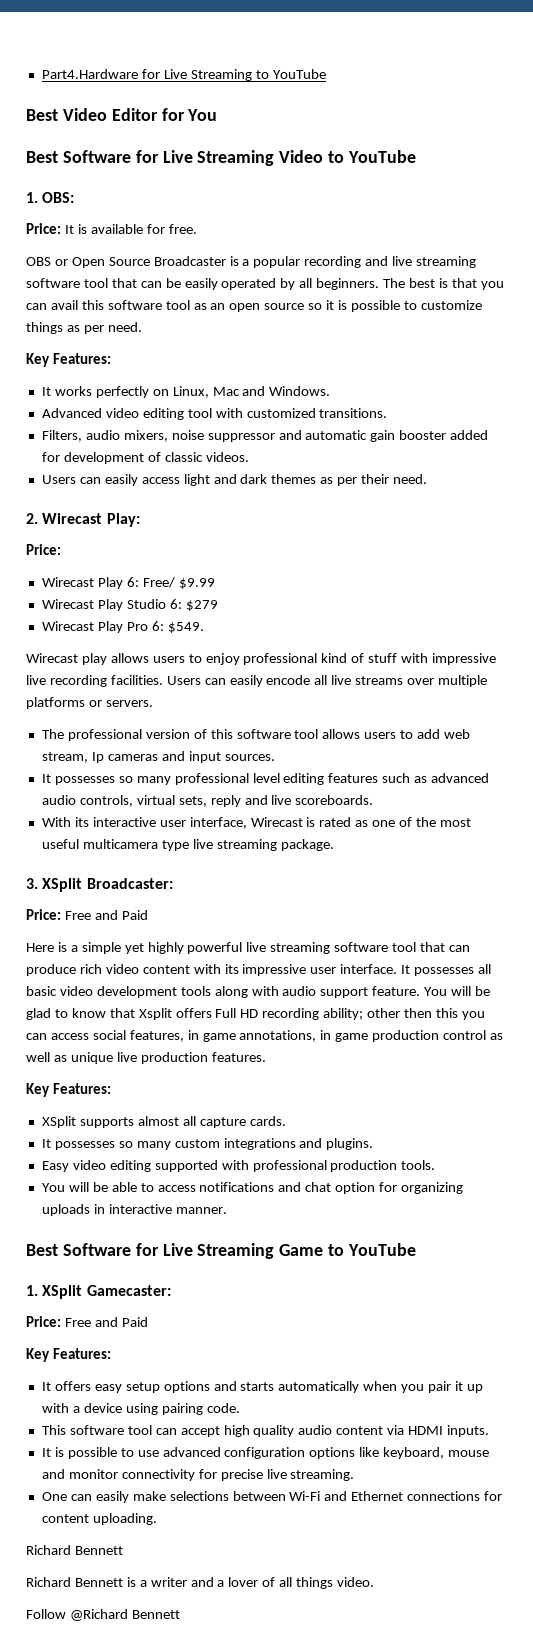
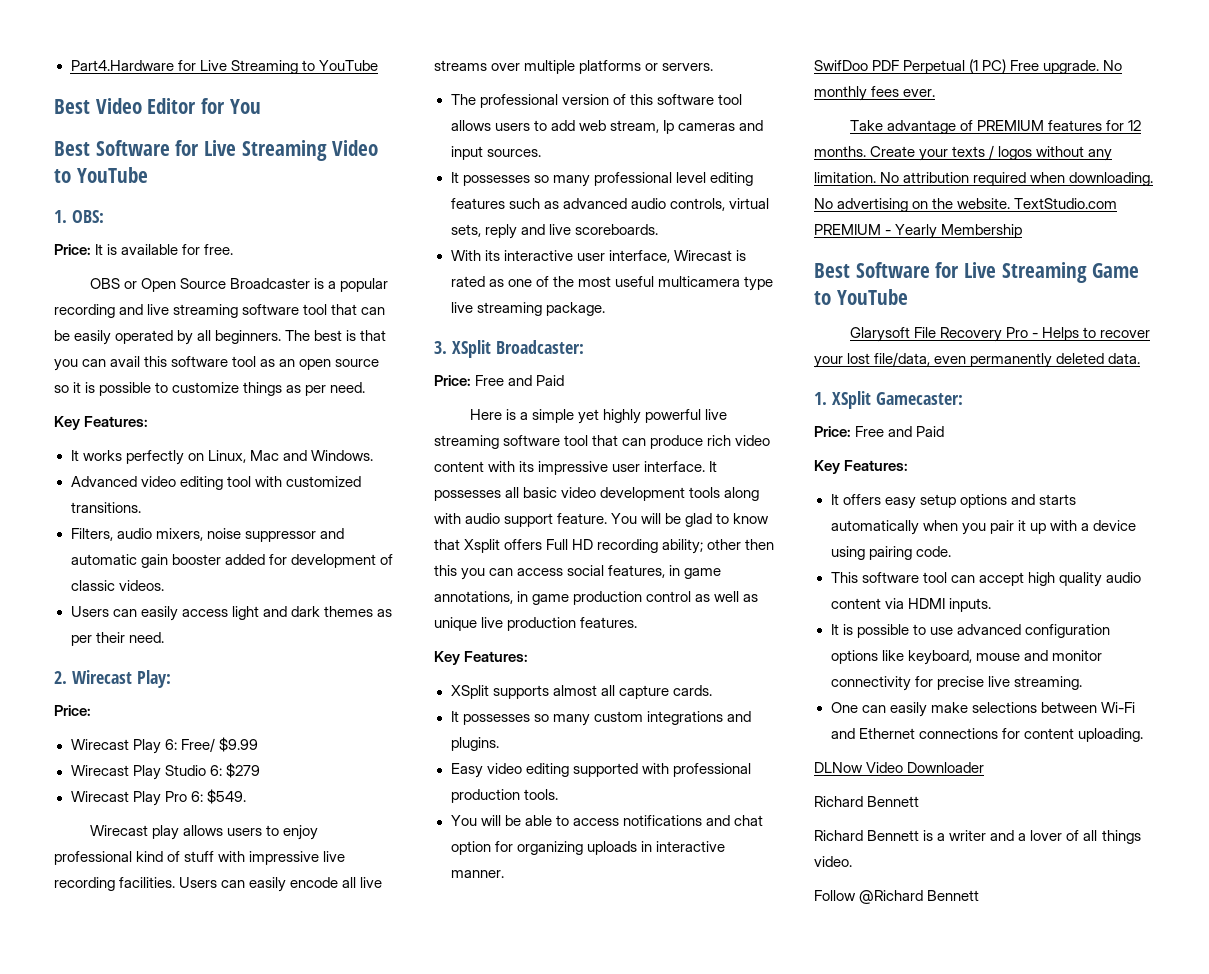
(227, 1210) none -> [814,59,1123,74] [814,86,936,101] [850,120,1142,134] [814,145,1113,161] [814,172,1154,186] [814,198,1118,212] [814,224,1023,239] // SwifDoo PDF Perpetual (1 PC) Free upgrade. No monthly fees ever. // Take advantage of PREMIUM features for 12 months. Create your texts / logos without any limitation. No attribution required when downloading. No advertising on the website. TextStudio.com PREMIUM - Yearly Membership
(417, 1249) none -> [850,327,1151,342] [814,352,1141,368] // Glarysoft File Recovery Pro - Helps to recover your lost file/data, even permanently deleted data.
(157, 1519) none -> [814,762,985,773] // DLNow Video Downloader

